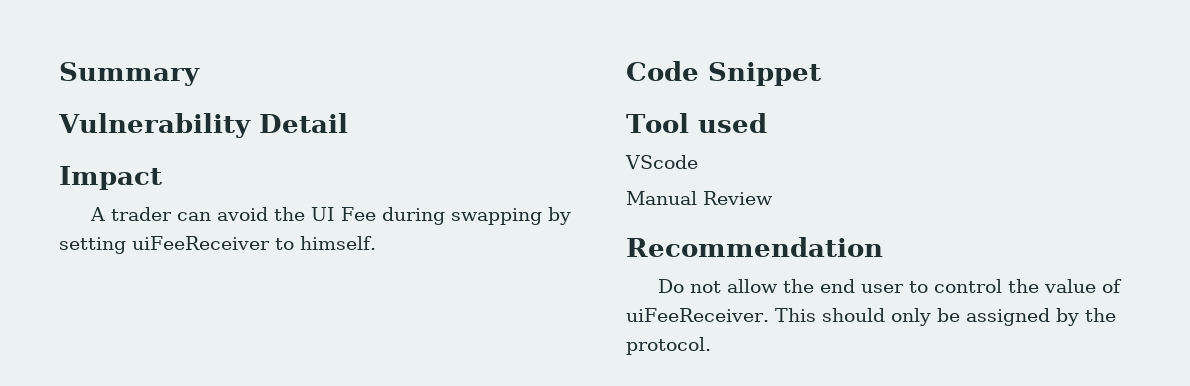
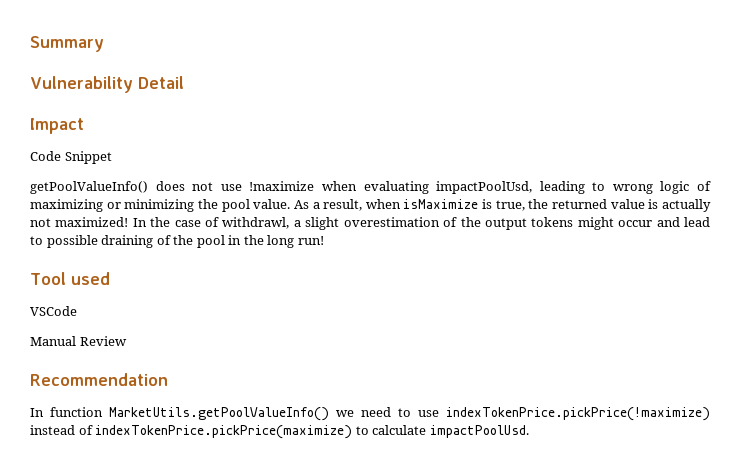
[89,207,571,225] [59,236,376,254] [626,61,821,86] A trader can avoid the UI Fee during swapping by setting uiFeeReceiver to himself. // Code Snippet -> [30,151,112,164] [30,181,712,194] [30,199,711,212] [30,217,710,230] [30,235,324,248] Code Snippet // getPoolValueInfo() does not use !maximize when evaluating impactPoolUsd, leading to wrong logic of maximizing or minimizing the pool value. As a result, when isMaximize is true, the returned value is actually not maximized! In the case of withdrawl, a slight overestimation of the output tokens might occur and lead to possible draining of the pool in the long run!
[625,155,698,169] VScode -> [30,306,77,316] VSCode
[657,279,1122,293] [626,308,1116,326] [626,337,711,355] Do not allow the end user to control the value of uiFeeReceiver. This should only be assigned by the protocol. -> [30,407,710,421] [30,425,529,439] In function MarketUtils.getPoolValueInfo() we need to use indexTokenPrice.pickPrice(!maximize) instead of indexTokenPrice.pickPrice(maximize) to calculate impactPoolUsd.

